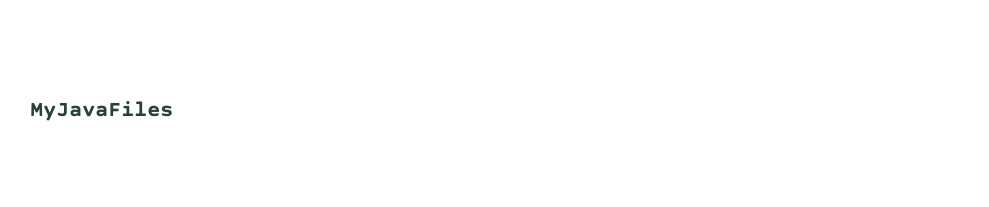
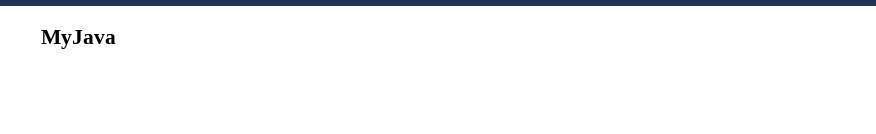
[30,101,173,121] MyJavaFiles -> [41,30,116,49] MyJava

